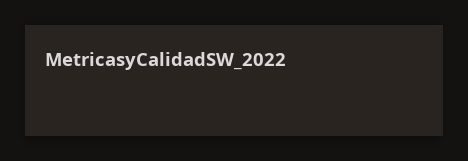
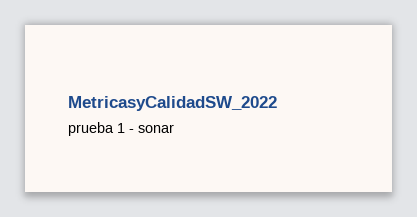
(286, 61) none -> [68,122,174,136] // prueba 1 - sonar

